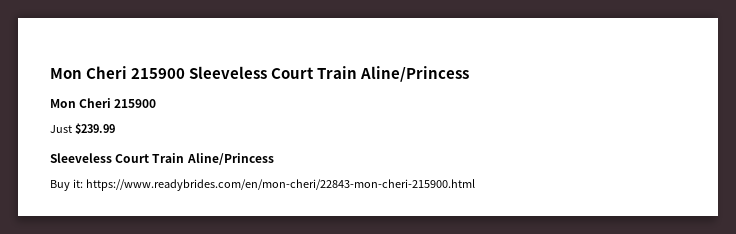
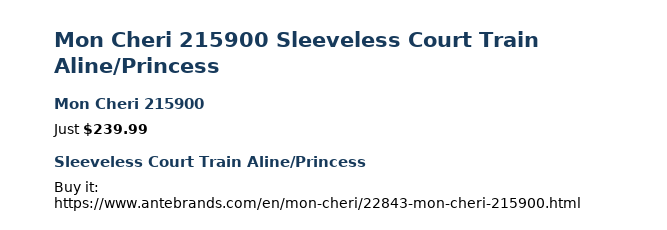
[85,179,475,191] https://www.readybrides.com/en/mon-cheri/22843-mon-cheri-215900.html -> [54,197,581,211] https://www.antebrands.com/en/mon-cheri/22843-mon-cheri-215900.html

